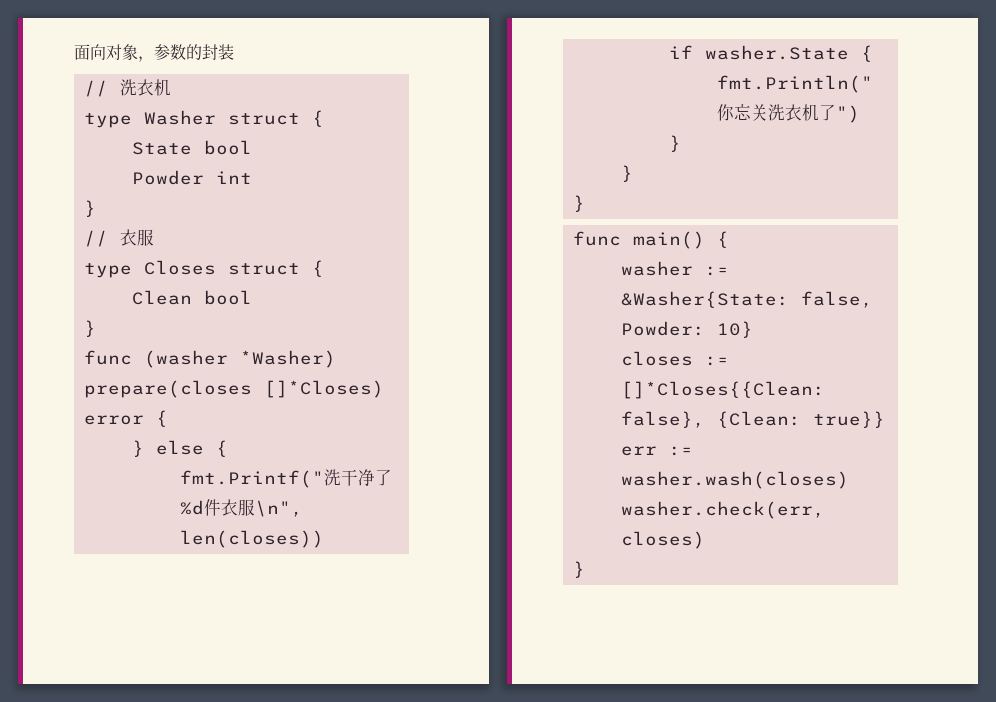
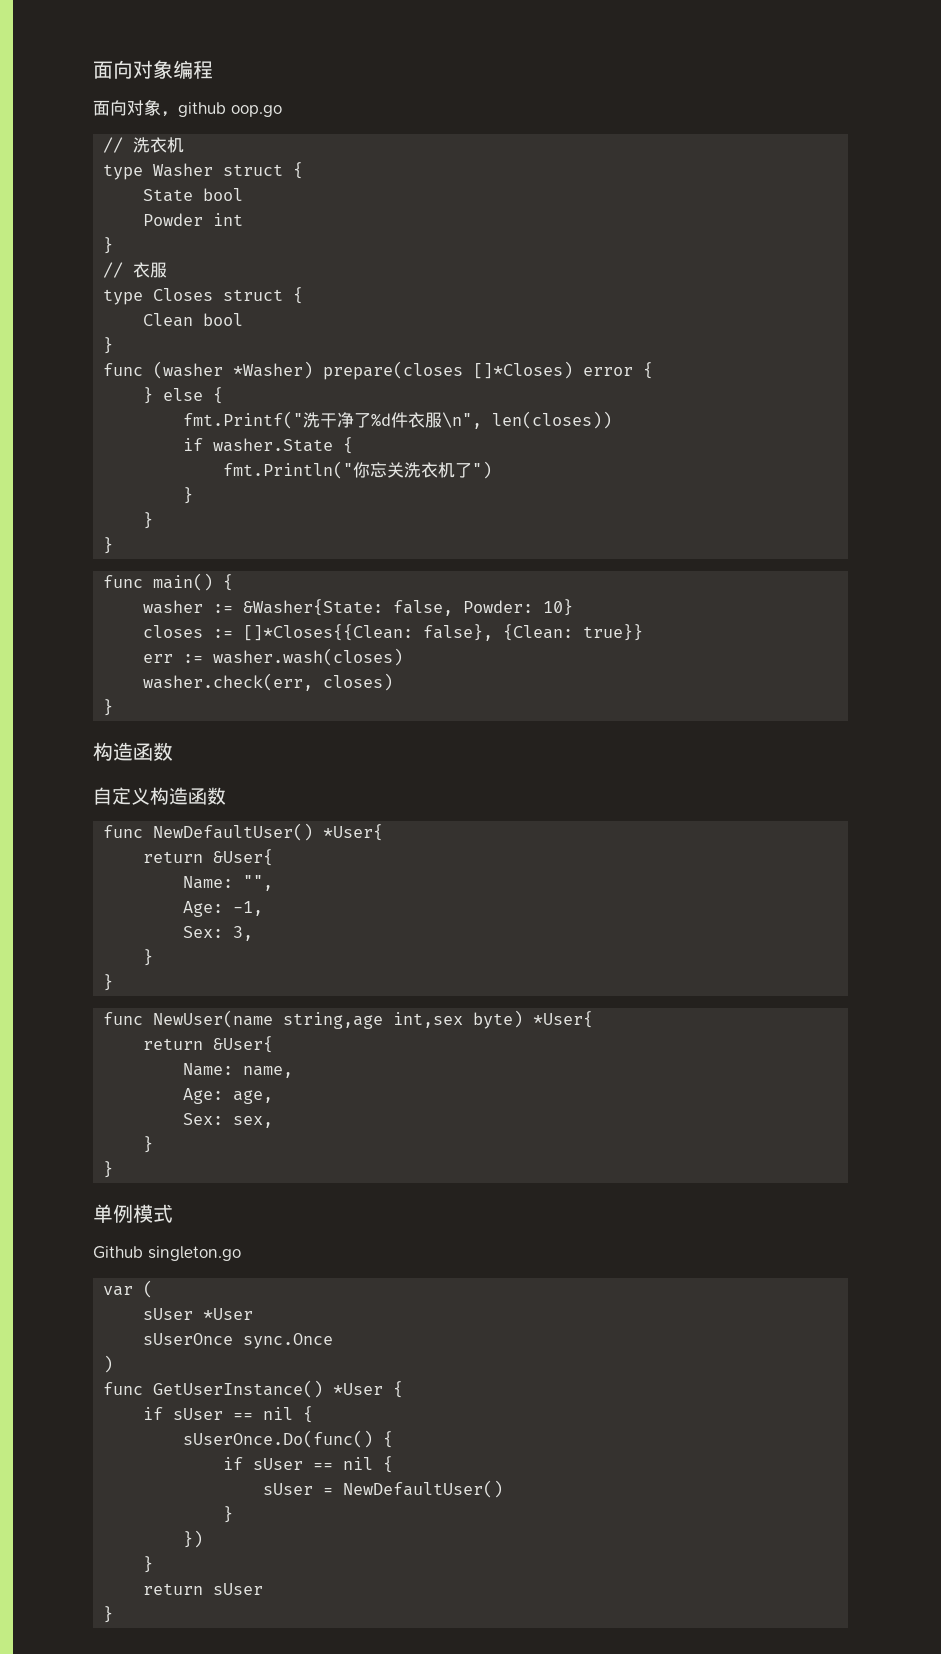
[74,44,234,62] 面向对象，参数的封装 -> [93,60,213,79] [93,99,282,117] 面向对象编程 // 面向对象，github oop.go
(585, 569) none -> [93,742,173,761] [93,787,226,805] [103,823,384,841] [143,849,274,866] [183,875,274,891] [183,901,264,917] [183,926,254,941] [143,949,154,966] [103,974,114,991] [103,1010,594,1029] [143,1036,274,1053] [183,1063,294,1078] [183,1088,274,1104] [183,1113,274,1128] [143,1136,154,1153] [103,1161,114,1178] [93,1204,173,1223] [93,1246,241,1261] [103,1280,154,1298] [143,1308,254,1320] [143,1333,334,1349] [103,1355,114,1373] [103,1380,404,1398] [143,1406,314,1423] [183,1430,394,1448] [223,1456,394,1473] [263,1480,504,1498] [223,1506,234,1523] [183,1530,204,1548] [143,1556,154,1573] [143,1583,264,1595] [103,1606,114,1623] // 构造函数 // 自定义构造函数 // func NewDefaultUser() *User{ // return &User{ // Name: "", // Age: -1, // Sex: 3, // } // } // func NewUser(name string,age int,sex byte) *User{ // return &User{ // Name: name, // Age: age, // Sex: sex, // } // } // 单例模式 // Github singleton.go // var ( // sUser *User // sUserOnce sync.Once // ) // func GetUserInstance() *User { // if sUser == nil { // sUserOnce.Do(func() { // if sUser == nil { // sUser = NewDefaultUser() // } // }) // } // return sUser // }

